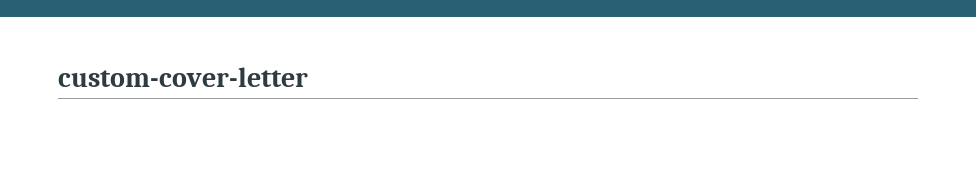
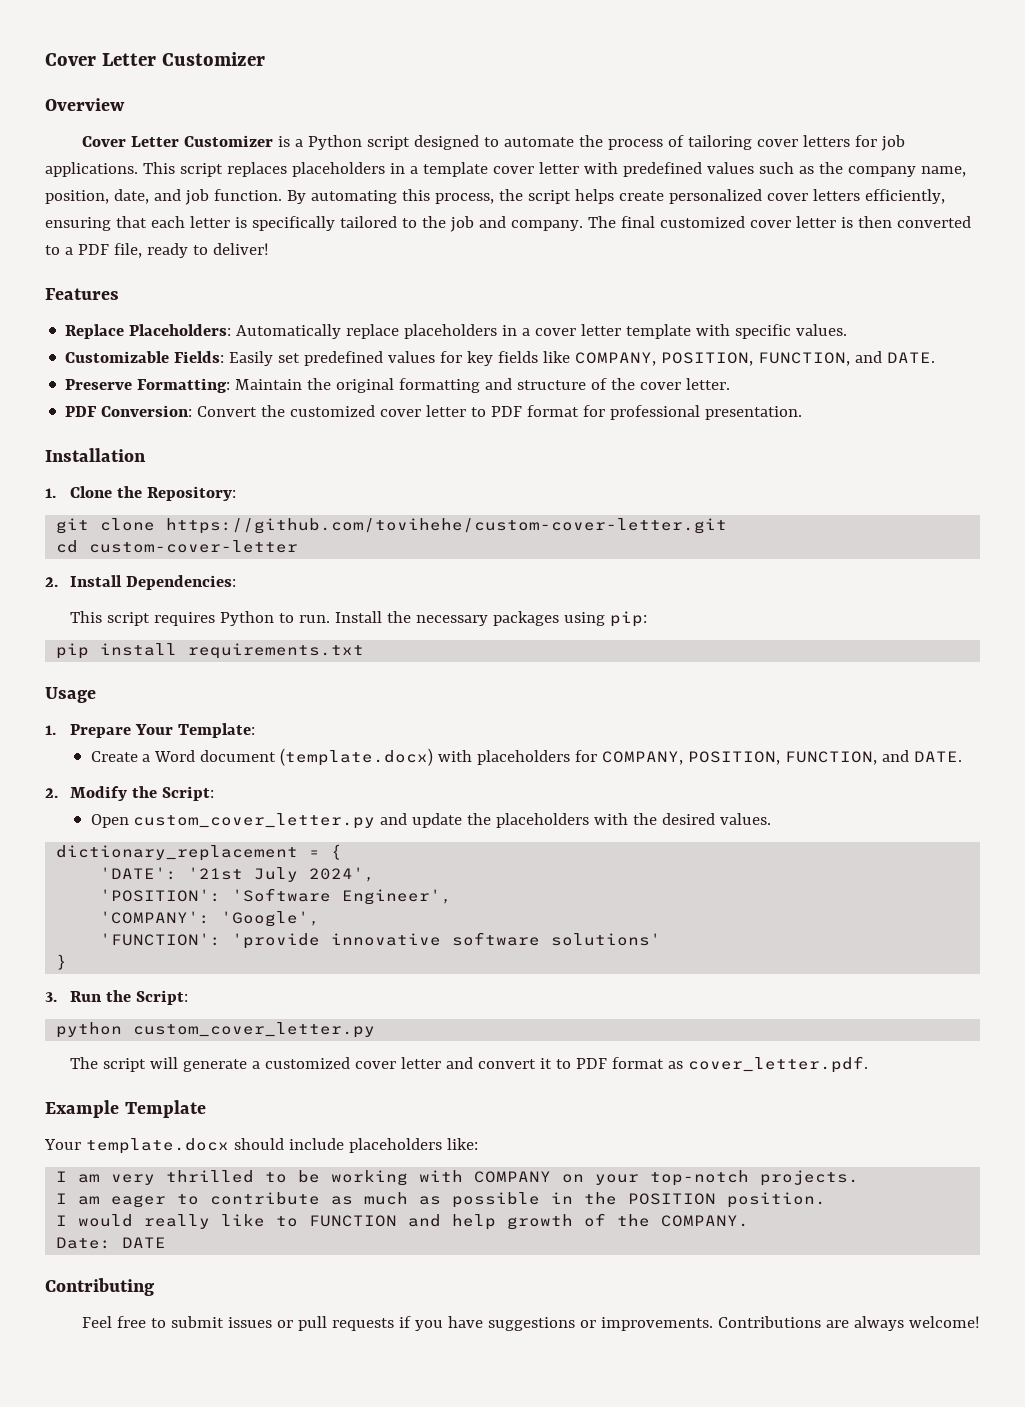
[58,67,308,87] custom-cover-letter -> [45,52,265,66] [45,98,125,111] [81,135,905,151] [45,162,966,177] [45,189,945,205] [45,216,971,232] [45,243,269,258] [45,288,119,300] [65,324,848,339] [65,351,936,366] [65,378,731,393] [65,405,803,420] [45,448,146,462] [45,486,237,501] [56,518,728,534] [56,540,299,553] [45,575,237,590] [70,611,648,627] [56,643,365,659] [45,687,96,703] [45,723,256,738] [90,748,963,766] [45,786,215,801] [90,813,772,829] [56,844,343,861] [100,867,376,882] [100,888,453,905] [100,911,321,927] [100,932,662,949] [56,954,68,970] [45,990,189,1005] [56,1022,376,1038] [70,1056,869,1073] [45,1100,206,1118] [44,1138,478,1154] [56,1170,860,1186] [56,1192,827,1208] [56,1213,750,1230] [56,1237,167,1249] [45,1278,154,1296] [81,1316,980,1331] Cover Letter Customizer // Overview // Cover Letter Customizer is a Python script designed to automate the process of tailoring cover letters for job applications. This script replaces placeholders in a template cover letter with predefined values such as the company name, position, date, and job function. By automating this process, the script helps create personalized cover letters efficiently, ensuring that each letter is specifically tailored to the job and company. The final customized cover letter is then converted to a PDF file, ready to deliver! // Features // Replace Placeholders: Automatically replace placeholders in a cover letter template with specific values. // Customizable Fields: Easily set predefined values for key fields like COMPANY, POSITION, FUNCTION, and DATE. // Preserve Formatting: Maintain the original formatting and structure of the cover letter. // PDF Conversion: Convert the customized cover letter to PDF format for professional presentation. // Installation // 1. Clone the Repository: // git clone https://github.com/tovihehe/custom-cover-letter.git // cd custom-cover-letter // 2. Install Dependencies: // This script requires Python to run. Install the necessary packages using pip: // pip install requirements.txt // Usage // 1. Prepare Your Template: // Create a Word document (template.docx) with placeholders for COMPANY, POSITION, FUNCTION, and DATE. // 2. Modify the Script: // Open custom_cover_letter.py and update the placeholders with the desired values. // dictionary_replacement = { // 'DATE': '21st July 2024', // 'POSITION': 'Software Engineer', // 'COMPANY': 'Google', // 'FUNCTION': 'provide innovative software solutions' // } // 3. Run the Script: // python custom_cover_letter.py // The script will generate a customized cover letter and convert it to PDF format as cover_letter.pdf. // Example Template // Your template.docx should include placeholders like: // I am very thrilled to be working with COMPANY on your top-notch projects. // I am eager to contribute as much as possible in the POSITION position. // I would really like to FUNCTION and help growth of the COMPANY. // Date: DATE // Contributing // Feel free to submit issues or pull requests if you have suggestions or improvements. Contributions are always welcome!

